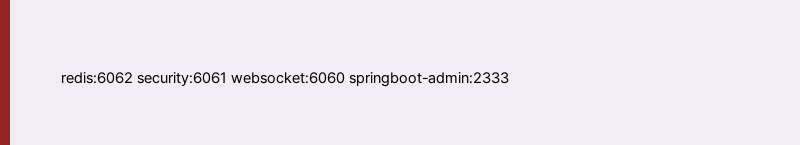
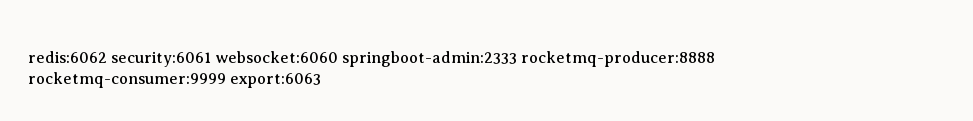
(510, 79) none -> [521,51,716,67] [28,72,322,88] rocketmq-producer:8888 rocketmq-consumer:9999 export:6063

